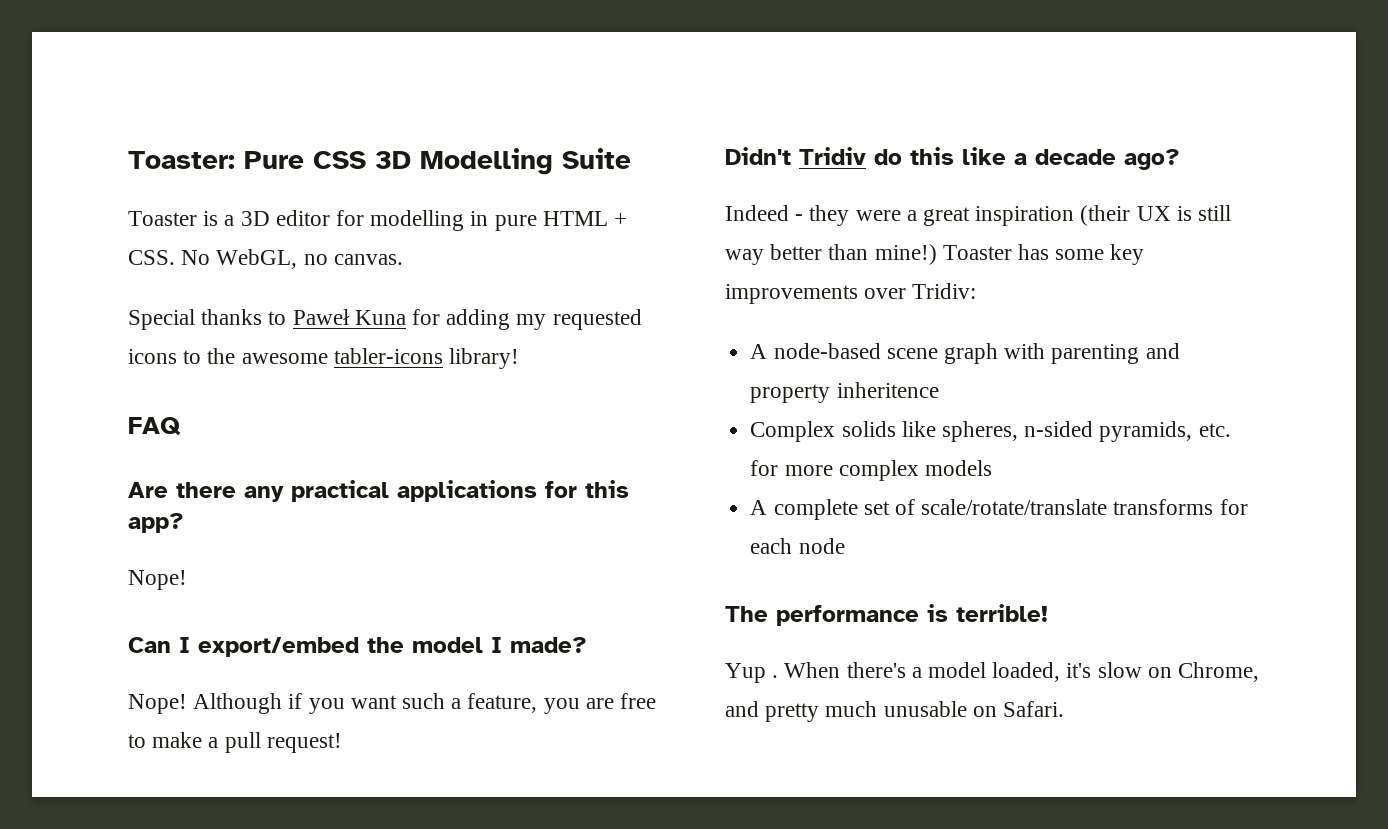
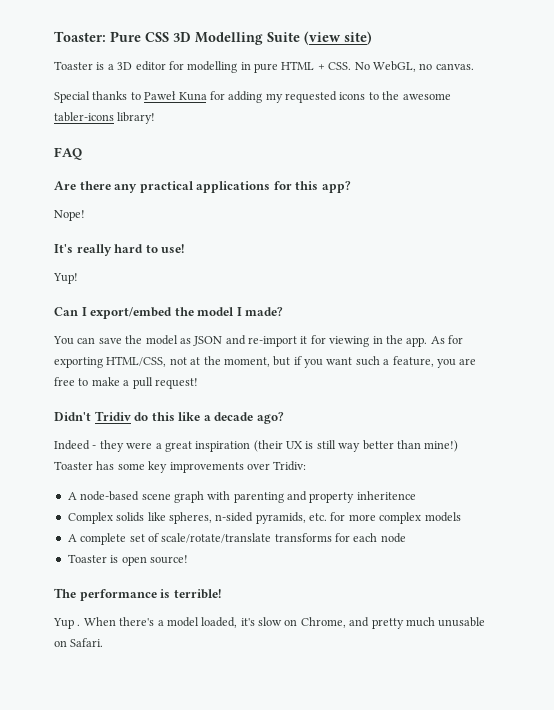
(631, 158) none -> [304,31,372,45] (view site)
(187, 580) none -> [54,244,185,256] [53,273,78,284] // It's really hard to use! // Yup!
[128,693,283,714] Nope! Although -> [53,335,463,347] [54,356,291,368] You can save the model as JSON and re-import it for viewing in the app. As for exporting HTML/CSS, not at the moment, but
(845, 546) none -> [67,554,188,566] // Toaster is open source!

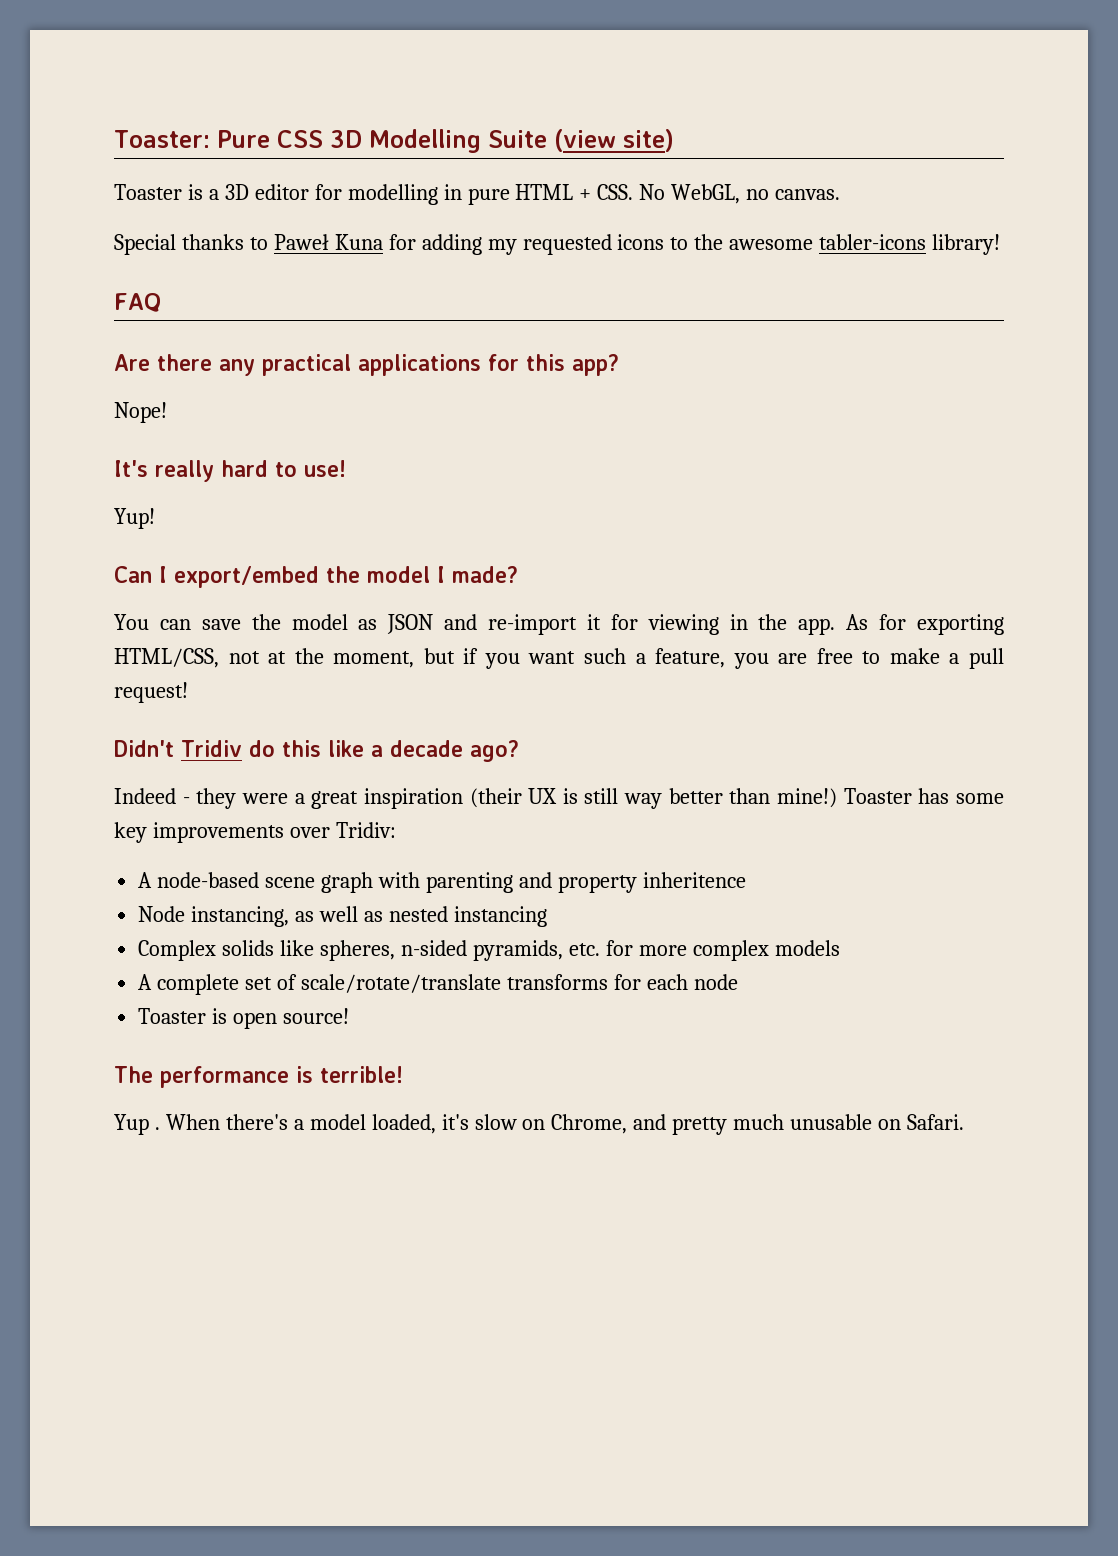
(416, 495) none -> [138,906,547,927] // Node instancing, as well as nested instancing

